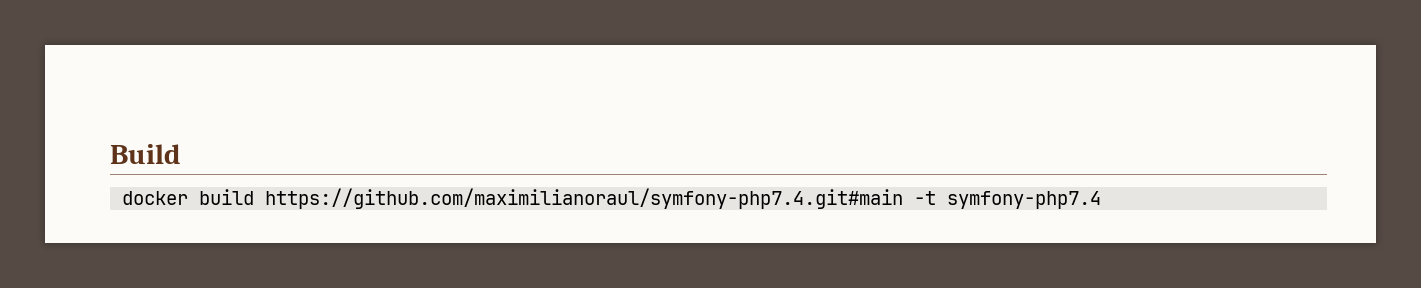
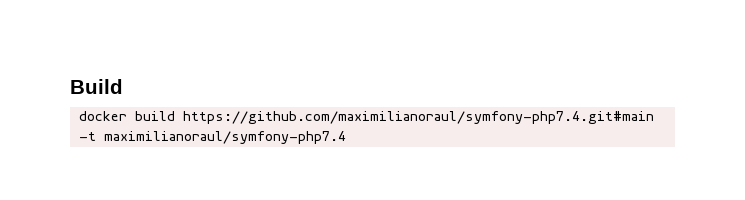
[947,191,1102,209] symfony-php7.4 -> [104,131,347,144] maximilianoraul/symfony-php7.4

